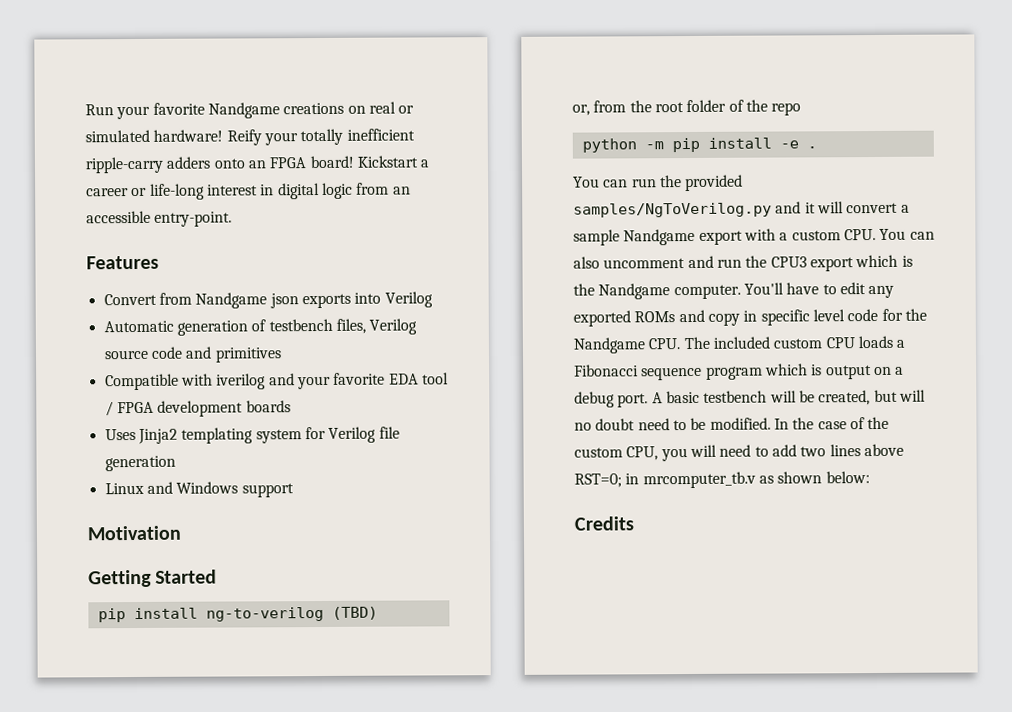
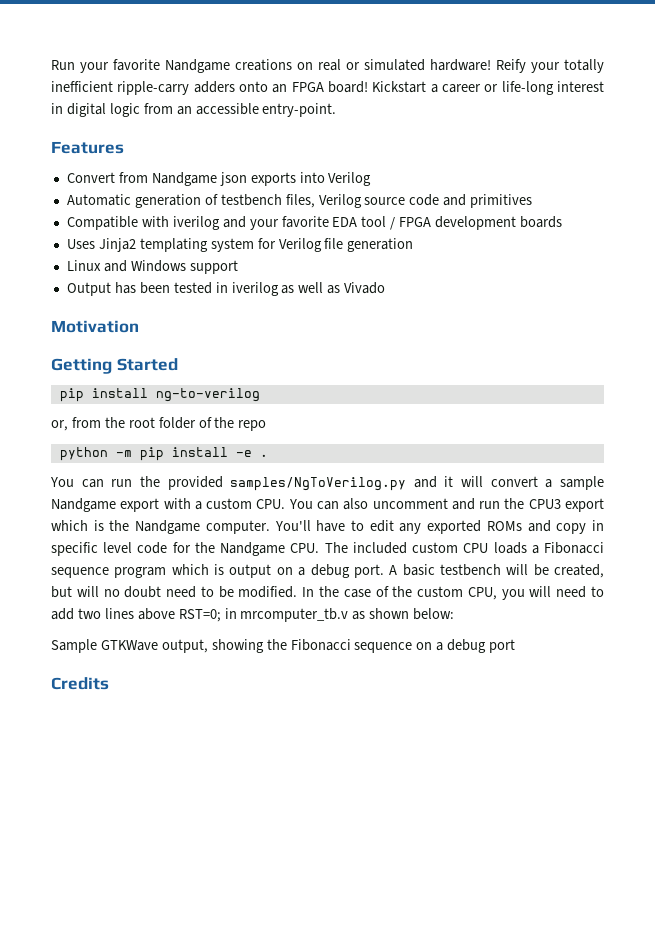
(294, 490) none -> [66,282,386,296] // Output has been tested in iverilog as well as Vivado
[331,606,378,620] (TBD) -> (260, 395) none
(870, 477) none -> [51,639,516,653] // Sample GTKWave output, showing the Fibonacci sequence on a debug port

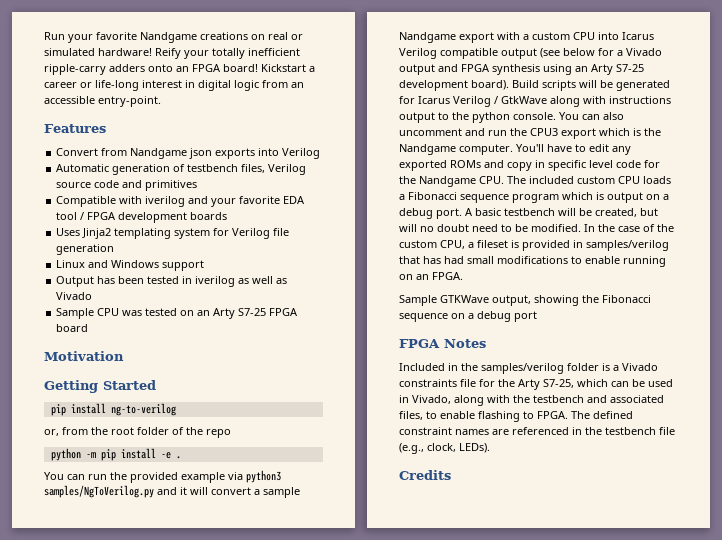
(386, 288) none -> [56,308,299,319] [56,324,89,332] // Sample CPU was tested on an Arty S7-25 FPGA board
(223, 483) none -> [181,470,281,483] example via python3
[256,499,286,509] CPU. -> [573,32,654,40] [399,48,662,59] [399,64,644,75] [399,80,670,91] [399,96,671,107] [399,112,556,123] CPU into Icarus Verilog compatible output (see below for a Vivado output and FPGA synthesis using an Arty S7-25 development board). Build scripts will be generated for Icarus Verilog / GtkWave along with instructions output to the python console.
[501,586,604,600] [51,608,455,622] you will need to add two lines above RST=0; in mrcomputer_tb.v as shown below: -> [468,240,669,251] [399,256,666,267] [399,272,463,280] a fileset is provided in samples/verilog that has had small modifications to enable running on an FPGA.
(516, 646) none -> [399,339,486,348] [399,363,658,374] [399,379,673,390] [399,395,664,406] [399,411,633,422] [399,427,675,435] [399,443,490,454] // FPGA Notes // Included in the samples/verilog folder is a Vivado constraints file for the Arty S7-25, which can be used in Vivado, along with the testbench and associated files, to enable flashing to FPGA. The defined constraint names are referenced in the testbench file (e.g., clock, LEDs).

